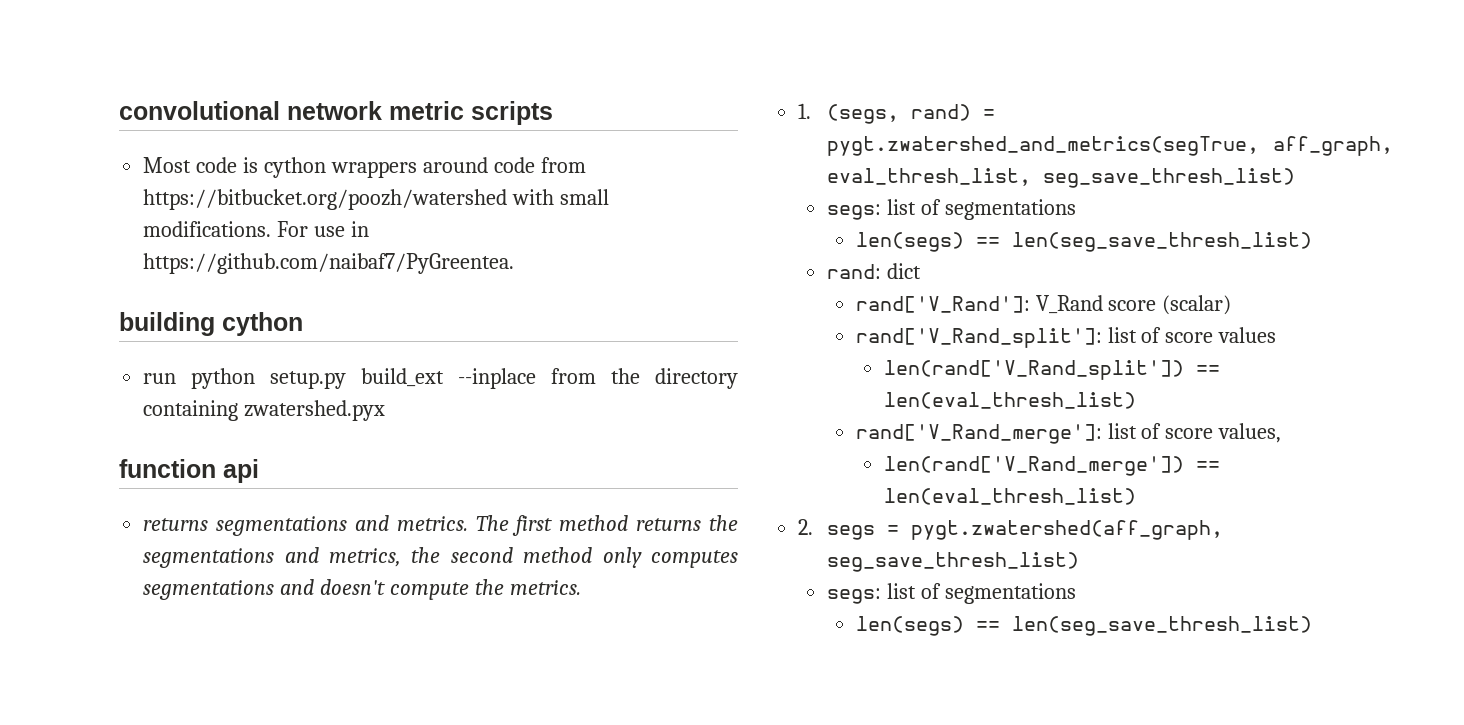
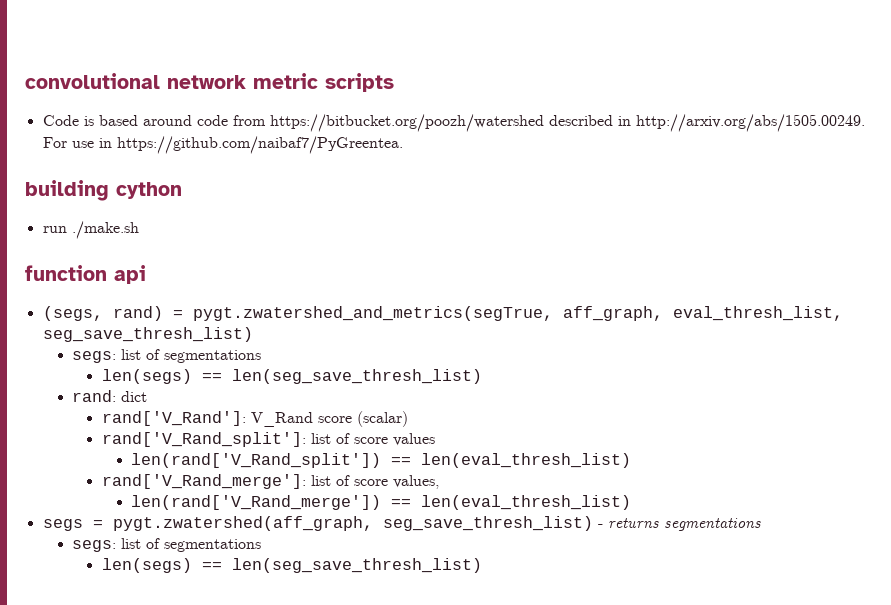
[143,157,417,178] Most code is cython wrappers -> [42,115,138,126] Code is based
[512,189,610,205] [143,221,272,237] with small modifications. -> [548,114,865,132] described in http://arxiv.org/abs/1505.00249.
[191,368,738,389] [143,400,386,421] [119,459,259,483] [143,515,739,536] [143,547,738,568] [143,579,581,600] [798,103,812,119] python setup.py build_ext --inplace from the directory containing zwatershed.pyx // function api // returns segmentations and metrics. The first method returns the segmentations and metrics, the second method only computes segmentations and doesn't compute the metrics. // 1. -> [71,221,139,239] [25,265,146,284] ./make.sh // function api //
[798,519,814,535] 2. -> (632, 502) none
(1079, 562) none -> [597,518,761,531] - returns segmentations

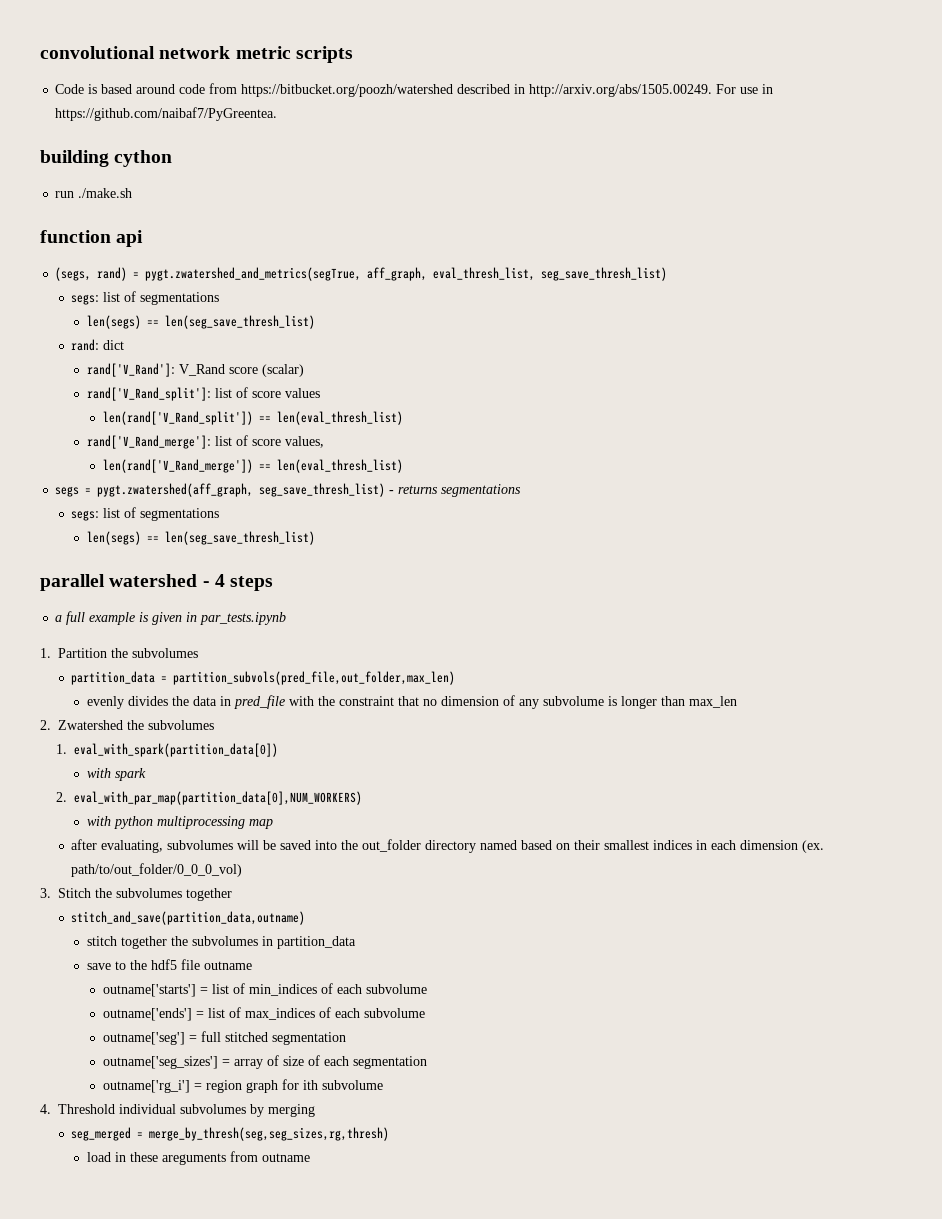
(482, 565) none -> [40,574,274,591] [55,611,287,625] [40,648,198,658] [71,671,456,685] [86,695,737,709] [40,720,214,730] [55,743,278,757] [86,768,146,781] [55,791,362,805] [86,816,273,829] [71,839,825,853] [71,863,243,877] [40,888,232,901] [71,911,306,925] [86,936,356,949] [86,959,252,970] [102,983,427,997] [102,1007,425,1021] [102,1031,346,1045] [102,1055,427,1069] [102,1079,383,1093] [40,1104,315,1117] [71,1127,390,1141] [86,1151,310,1165] // parallel watershed - 4 steps // a full example is given in par_tests.ipynb // 1. Partition the subvolumes // partition_data = partition_subvols(pred_file,out_folder,max_len) // evenly divides the data in pred_file with the constraint that no dimension of any subvolume is longer than max_len // 2. Zwatershed the subvolumes // 1. eval_with_spark(partition_data[0]) // with spark // 2. eval_with_par_map(partition_data[0],NUM_WORKERS) // with python multiprocessing map // after evaluating, subvolumes will be saved into the out_folder directory named based on their smallest indices in each dimension (ex. path/to/out_folder/0_0_0_vol) // 3. Stitch the subvolumes together // stitch_and_save(partition_data,outname) // stitch together the subvolumes in partition_data // save to the hdf5 file outname // outname['starts'] = list of min_indices of each subvolume // outname['ends'] = list of max_indices of each subvolume // outname['seg'] = full stitched segmentation // outname['seg_sizes'] = array of size of each segmentation // outname['rg_i'] = region graph for ith subvolume // 4. Threshold individual subvolumes by merging // seg_merged = merge_by_thresh(seg,seg_sizes,rg,thresh) // load in these areguments from outname

